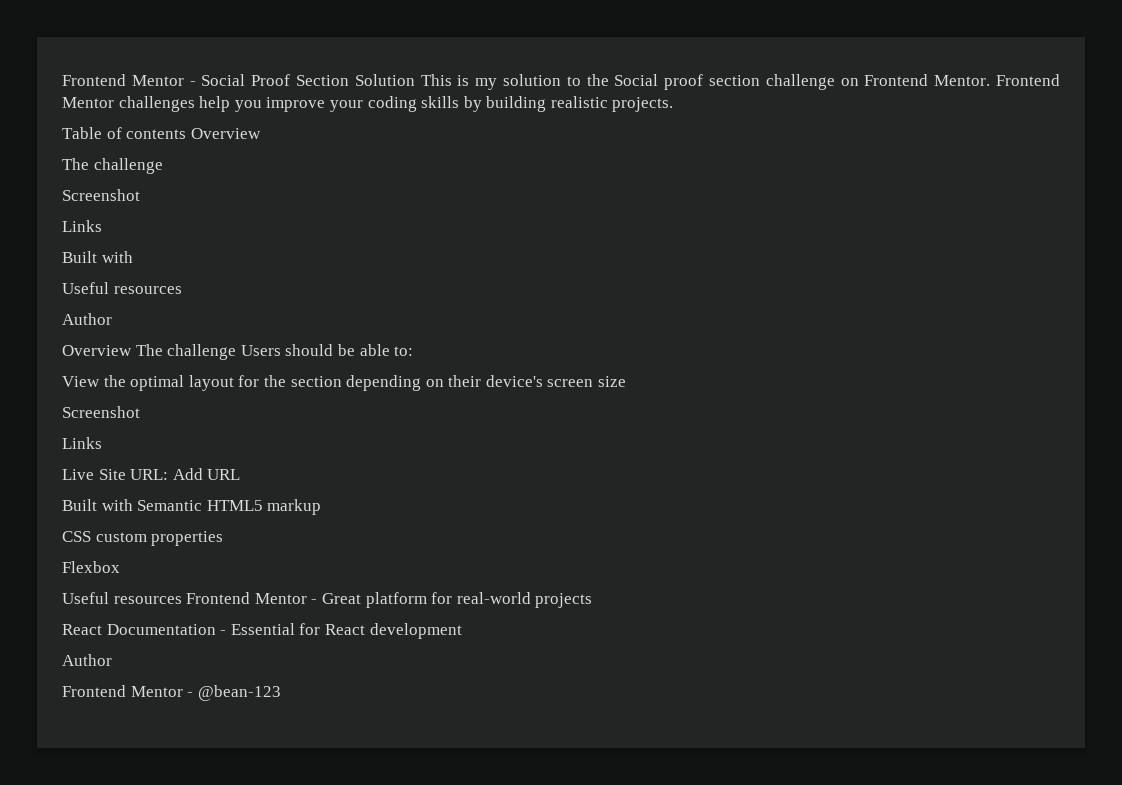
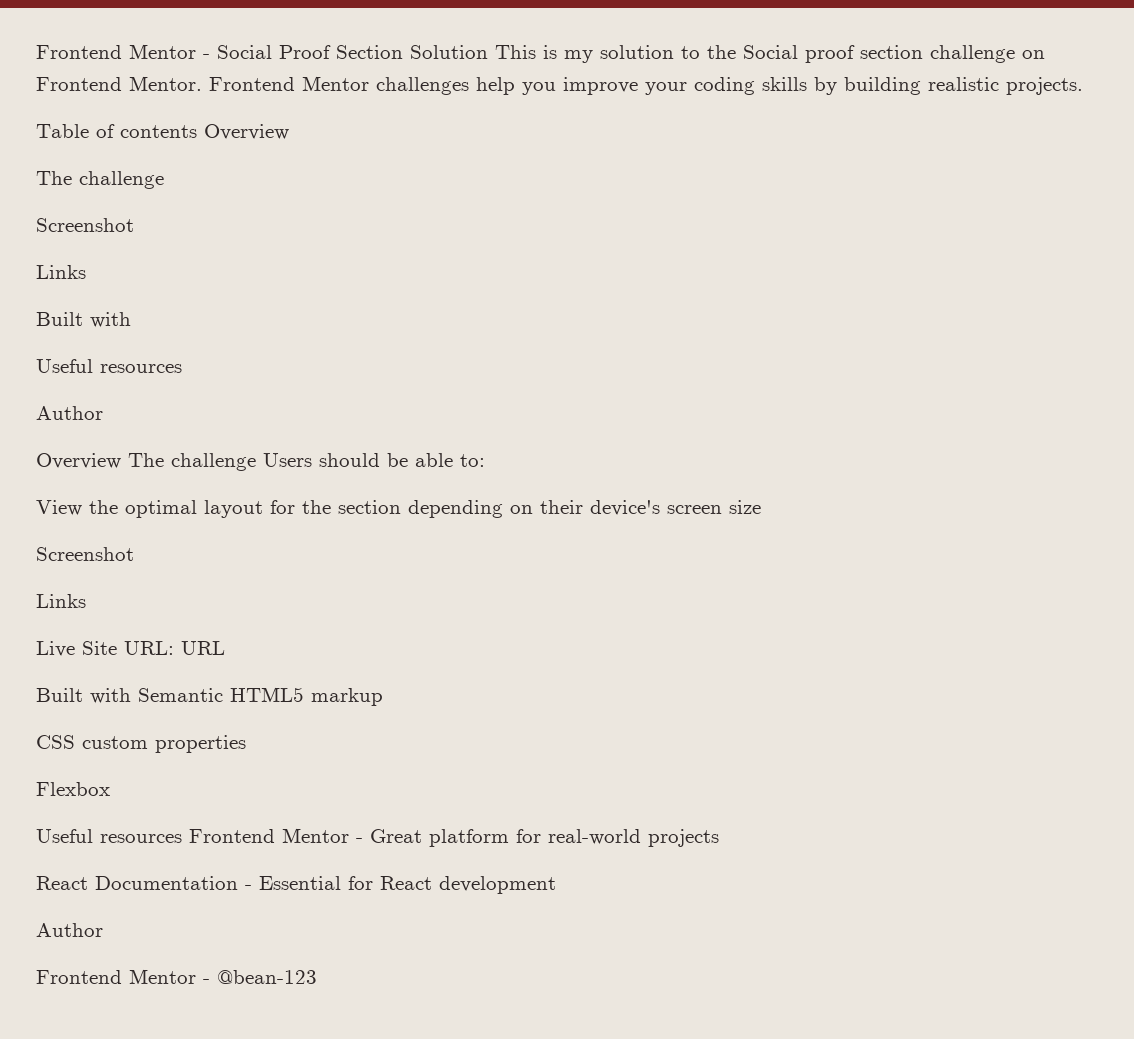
[172,468,203,480] Add -> (174, 648) none

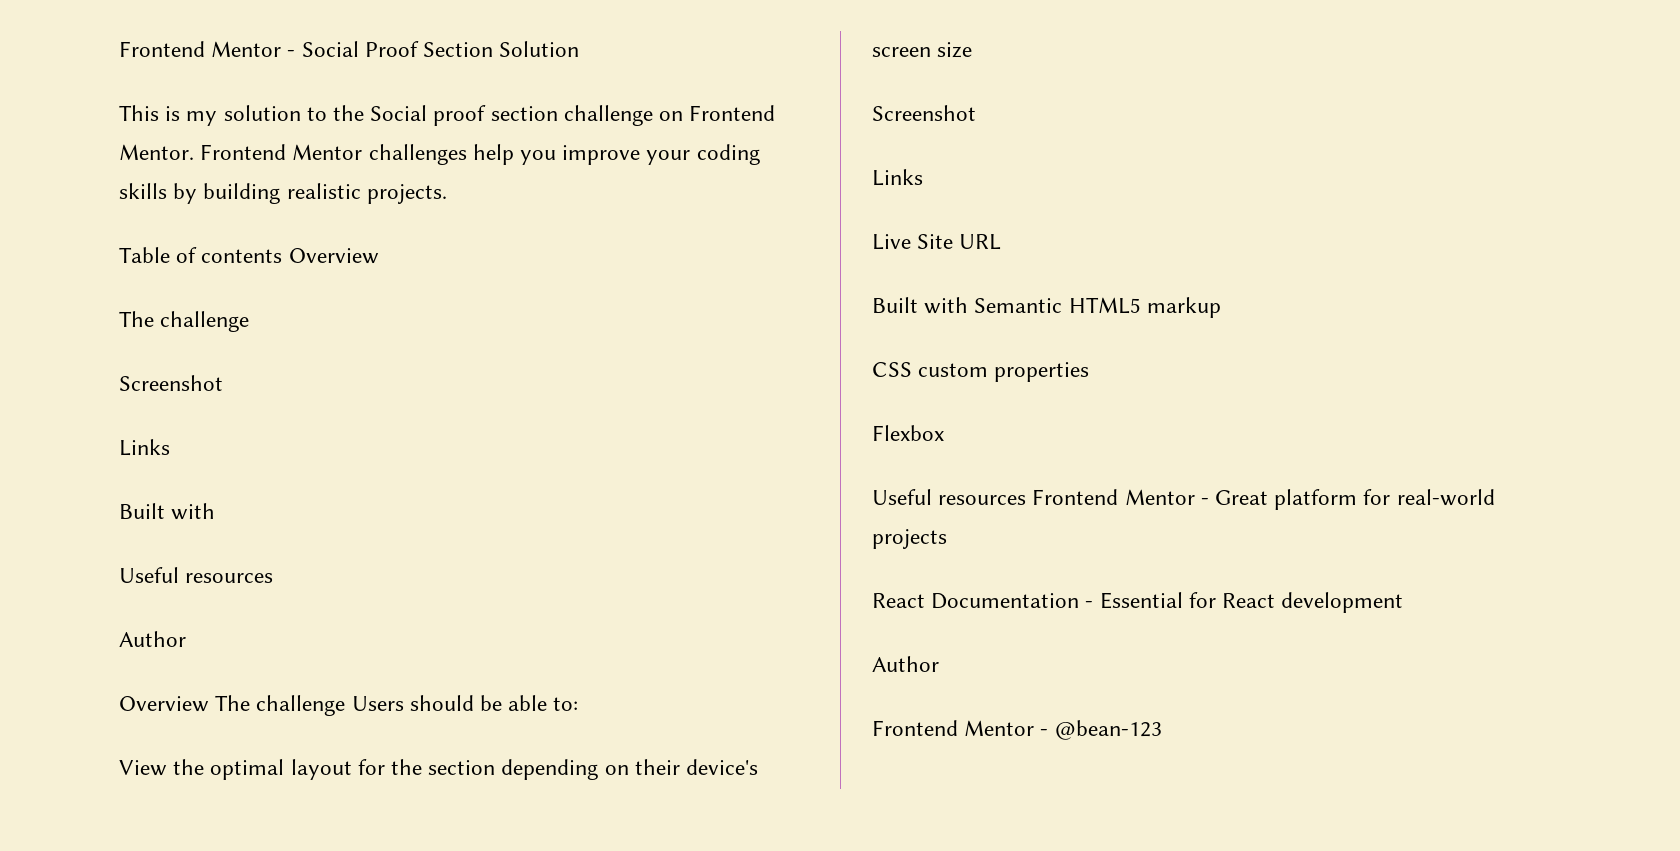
(488, 52) none -> (580, 49) //
[124,641,174,655] URL: -> (954, 241) none

